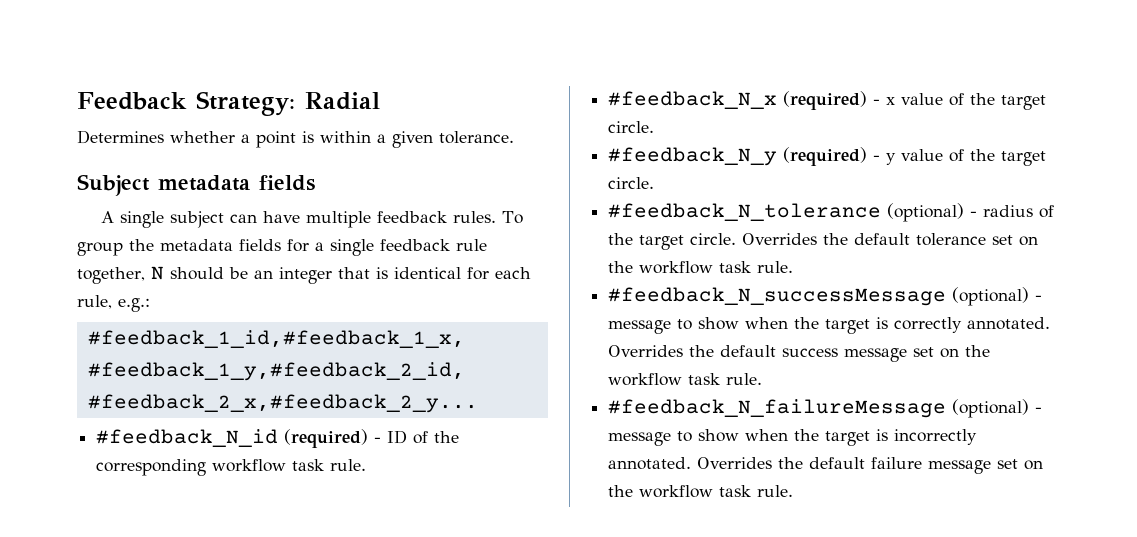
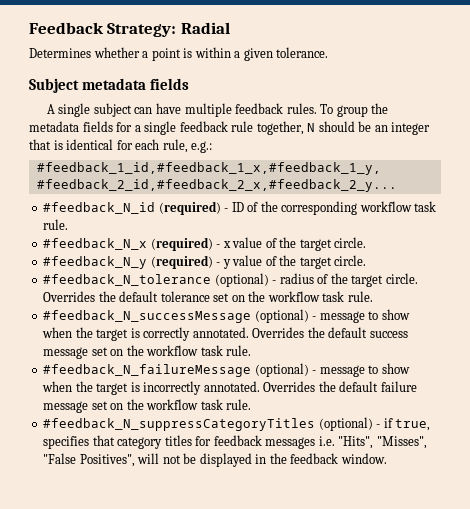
(794, 491) none -> [43,417,431,431] [43,435,427,449] [43,453,387,467] // #feedback_N_suppressCategoryTitles (optional) - if true, specifies that category titles for feedback messages i.e. "Hits", "Misses", "False Positives", will not be displayed in the feedback window.

